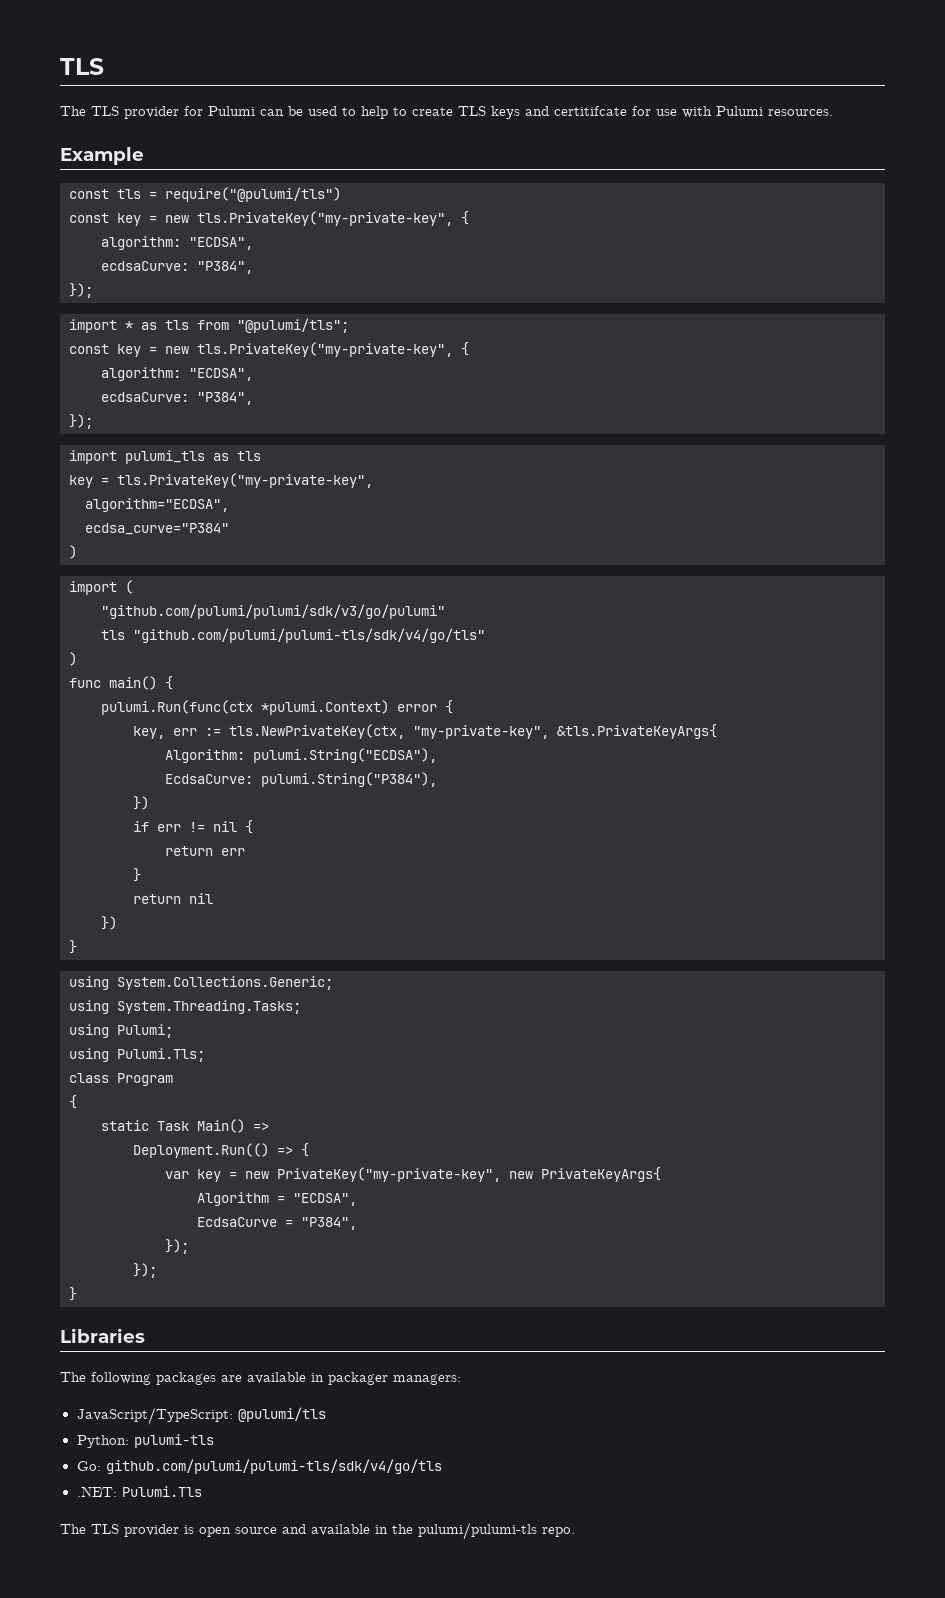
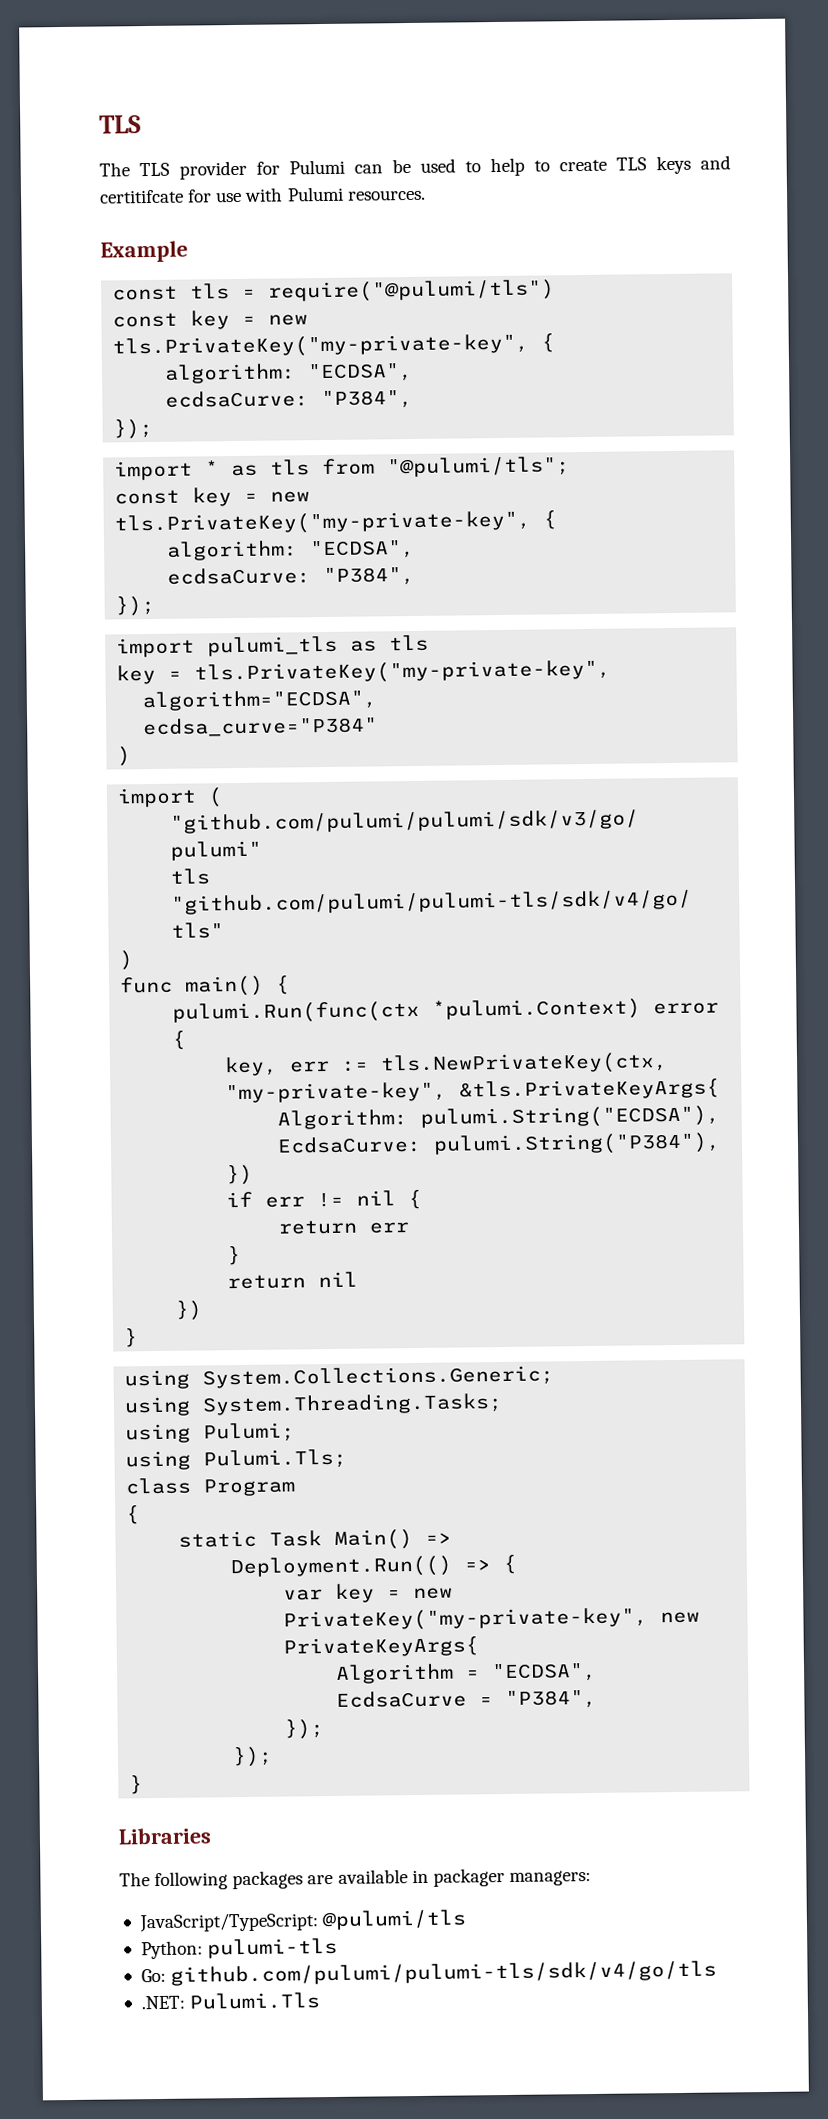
[60,1522,575,1540] // The TLS provider is open source and available in the pulumi/pulumi-tls repo. -> (321, 2001) none

